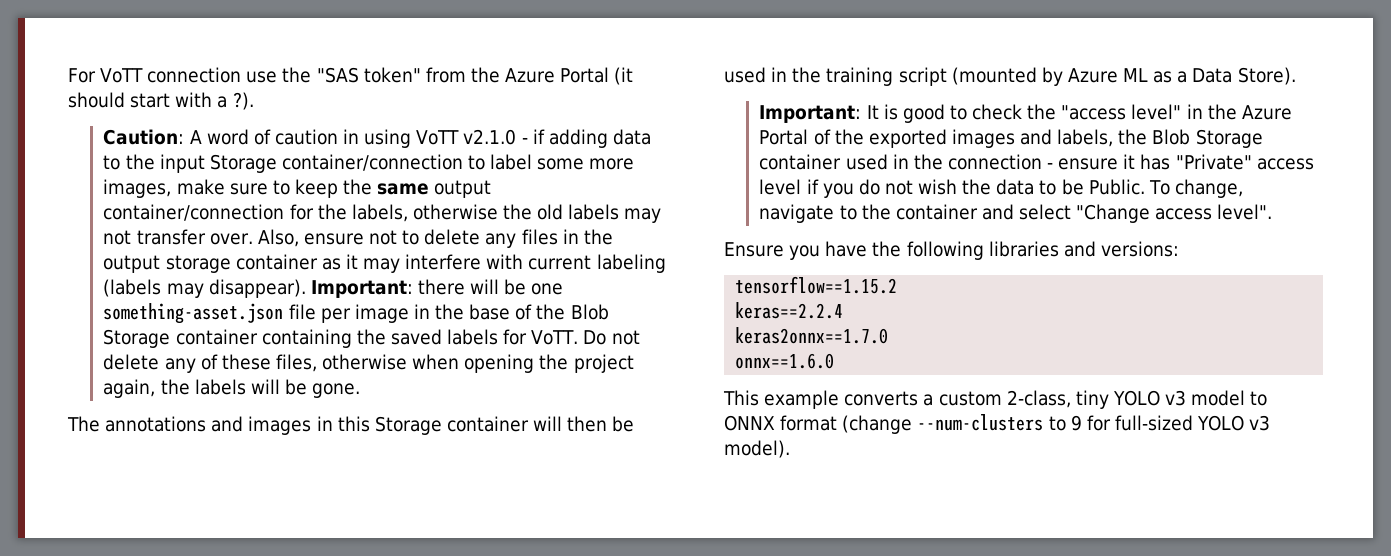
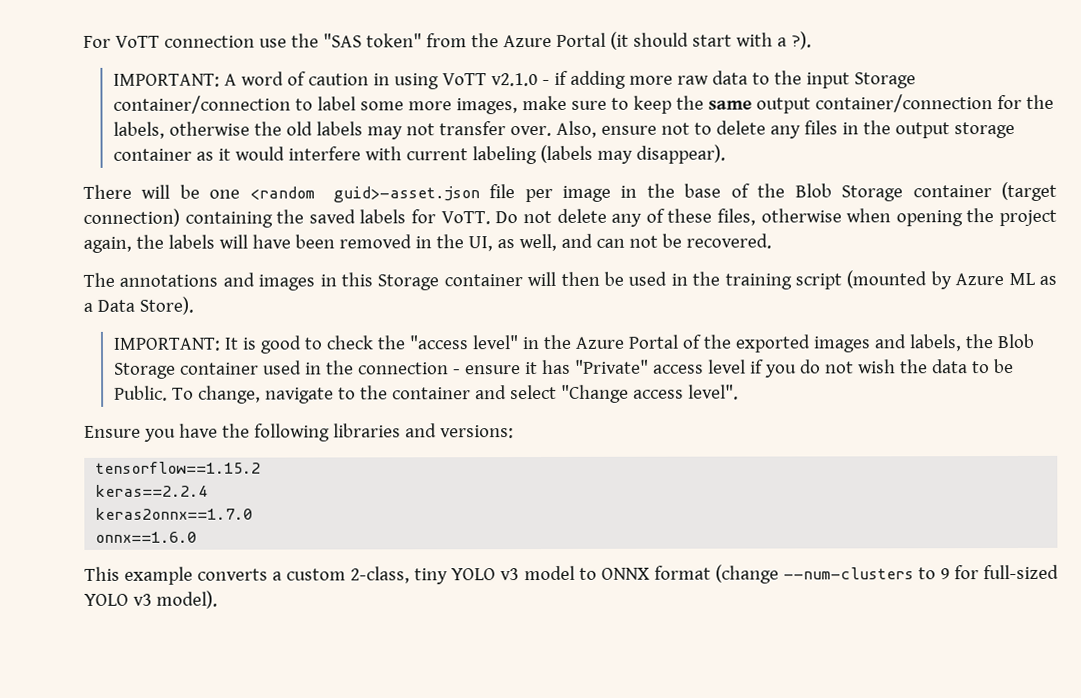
[103,129,185,145] Caution: -> [112,73,220,87] IMPORTANT:
(608, 138) none -> [628,75,709,85] more raw
[363,258,401,273] may -> [234,146,285,161] would
[310,279,465,298] Important: there -> [83,184,132,199] // There
[103,303,284,324] something-asset.json -> [249,186,480,203] <random guid>-asset.json
(258, 337) none -> [1000,181,1057,202] [83,208,180,227] (target connection)
[284,379,361,398] be gone. -> [251,233,772,252] have been removed in the UI, as well, and can not be recovered.
[759,105,862,123] Important: -> [112,337,221,351] IMPORTANT:

